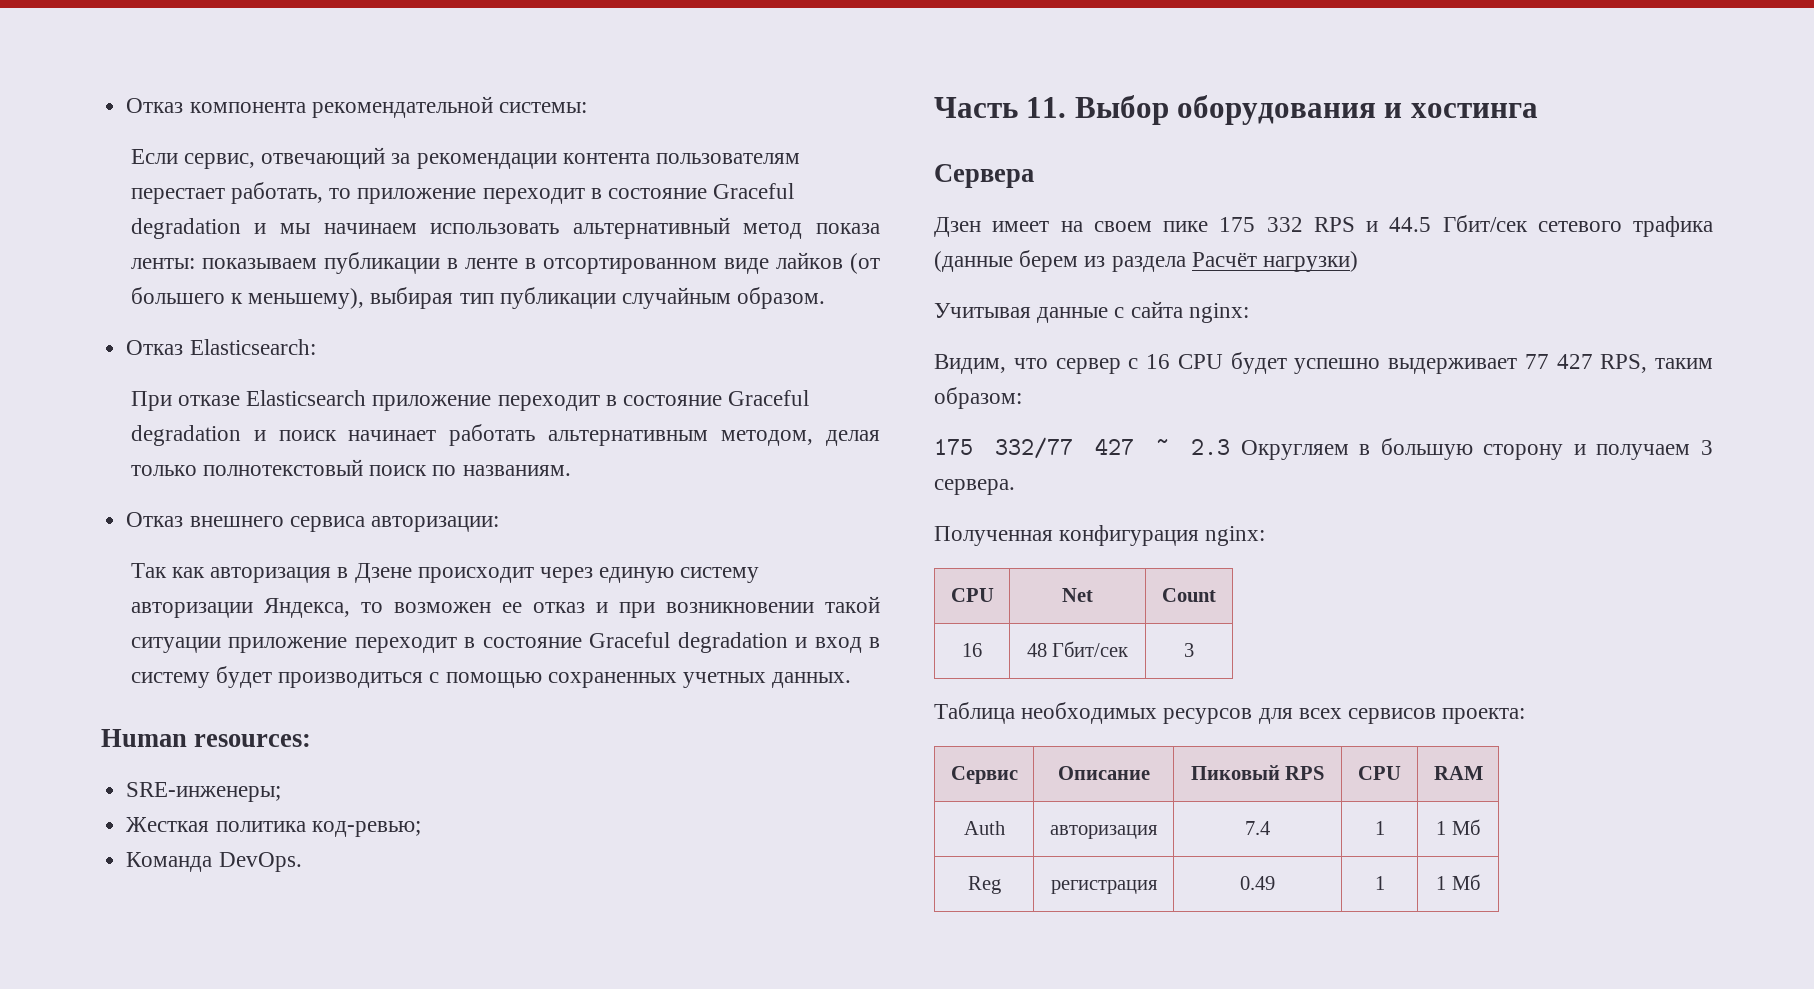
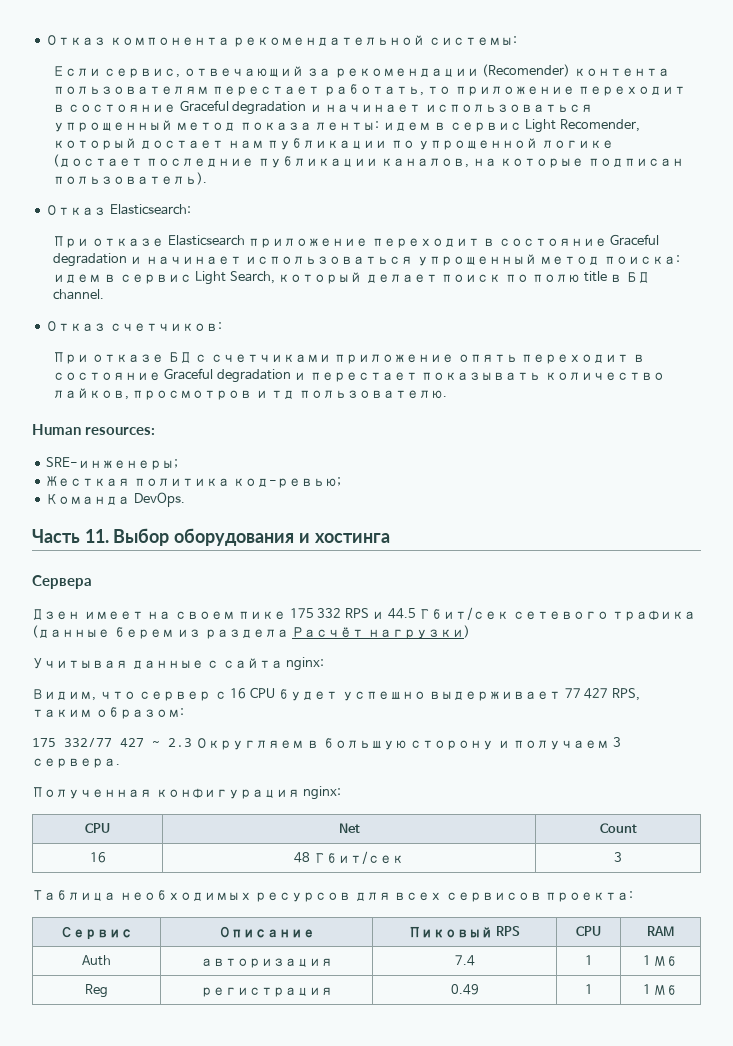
(557, 161) none -> [482,64,571,77] (Recomender)
[279,217,880,239] [130,252,880,274] [130,287,826,309] мы начинаем использовать альтернативный метод показа ленты: показываем публикации в ленте в отсортированном виде лайков (от большего к меньшему), выбирая тип публикации случайным образом. -> [325,104,593,113] [52,119,640,133] [52,138,614,150] [52,154,684,168] [52,172,207,185] начинает использоваться упрощенный метод показа ленты: идем в сервис Light Recomender, который достает нам публикации по упрощенной логике (достает последние публикации каналов, на которые подписан пользователь).
[278,424,880,446] [130,459,571,476] [126,512,499,532] [130,563,760,583] [130,596,880,618] [130,632,880,653] [130,666,852,688] поиск начинает работать альтернативным методом, делая только полнотекстовый поиск по названиям. // Отказ внешнего сервиса авторизации: // Так как авторизация в Дзене происходит через единую систему авторизации Яндекса, то возможен ее отказ и при возникновении такой ситуации приложение переходит в состояние Graceful degradation и вход в систему будет производиться с помощью сохраненных учетных данных. -> [145,254,680,266] [52,271,650,285] [52,289,104,300] [46,321,222,332] [52,352,645,364] [52,368,665,383] [52,388,447,400] начинает использоваться упрощенный метод поиска: идем в сервис Light Search, который делает поиск по полю title в БД channel. // Отказ счетчиков: // При отказе БД с счетчиками приложение опять переходит в состояние Graceful degradation и перестает показывать количество лайков, просмотров и тд пользователю.

